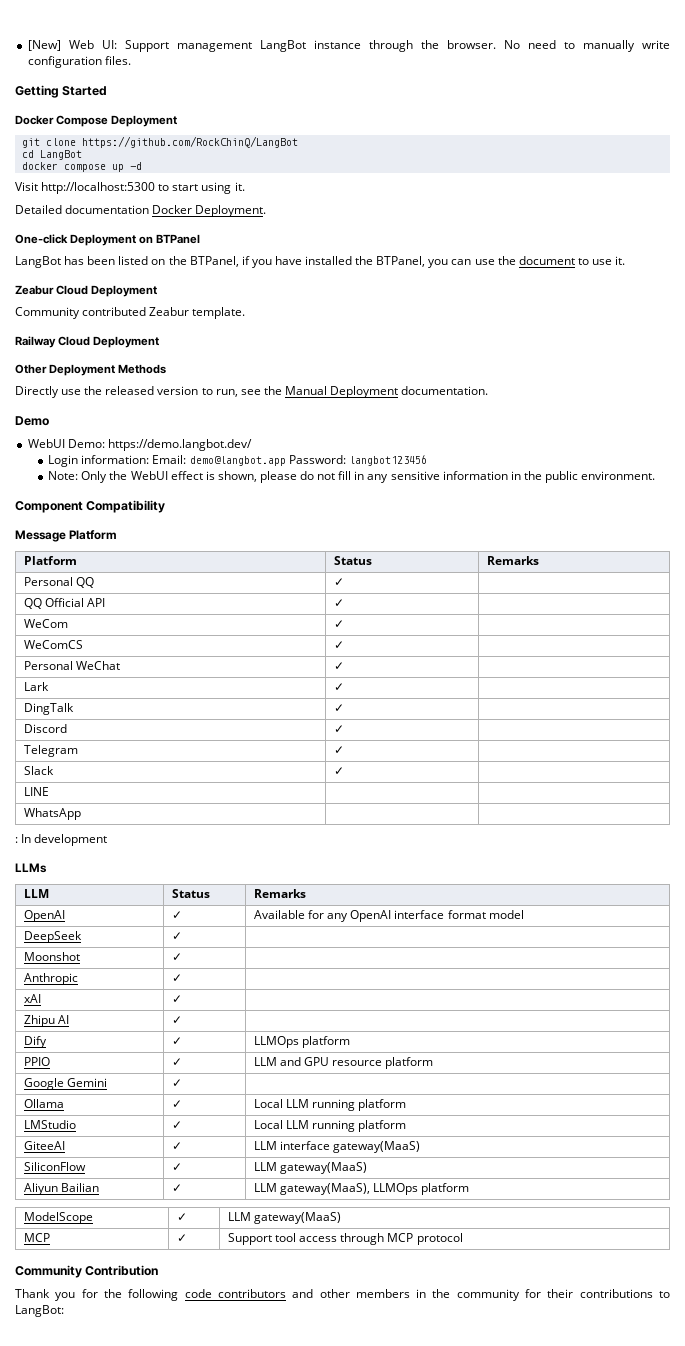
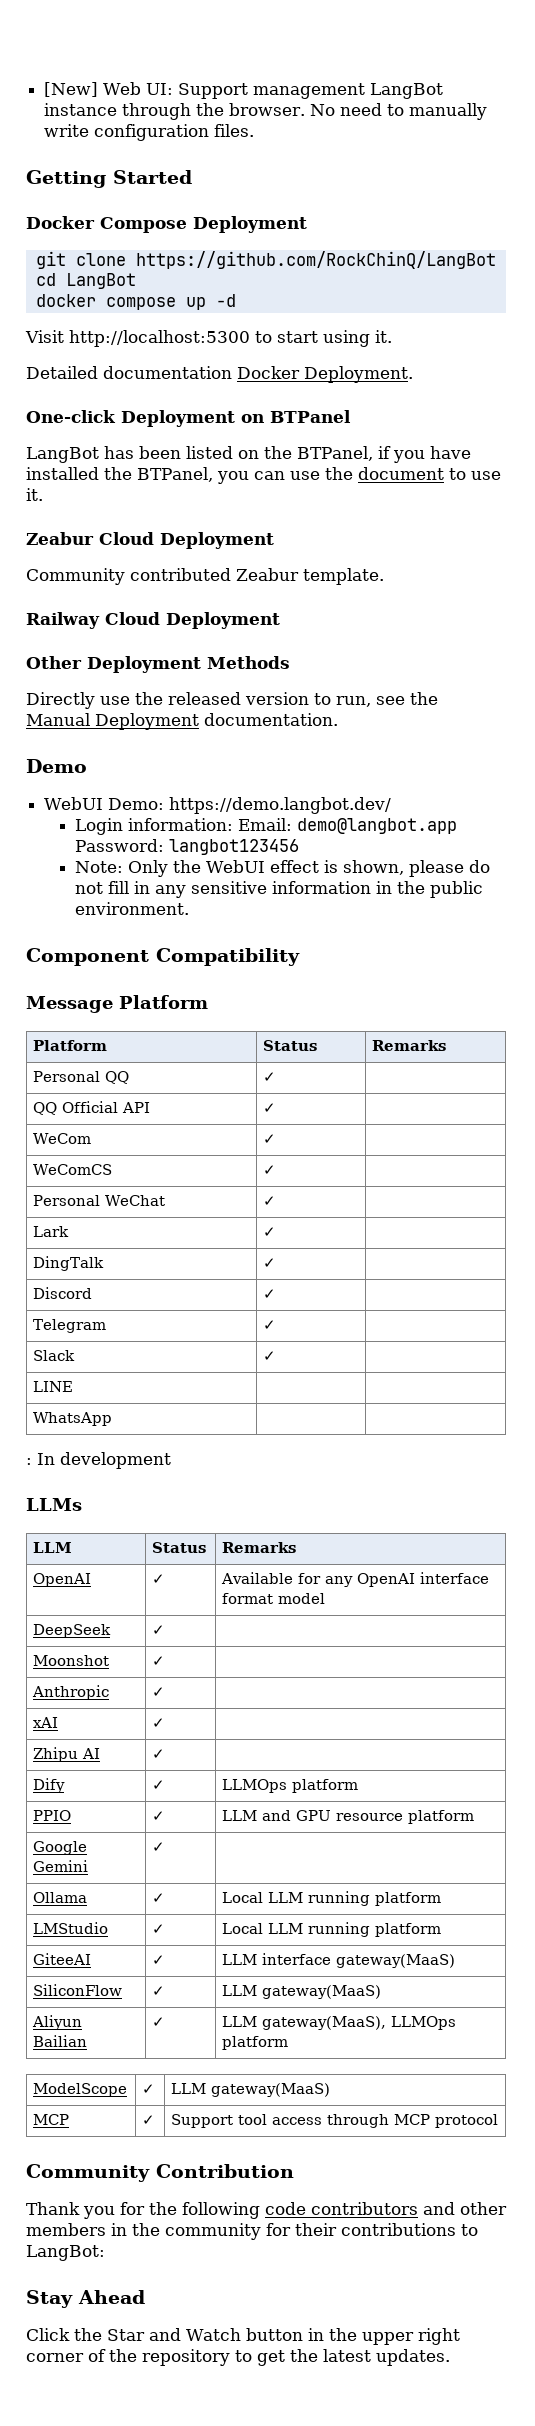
(64, 1311) none -> [26,2290,145,2308] [26,2328,460,2345] [26,2349,450,2366] // Stay Ahead // Click the Star and Watch button in the upper right corner of the repository to get the latest updates.

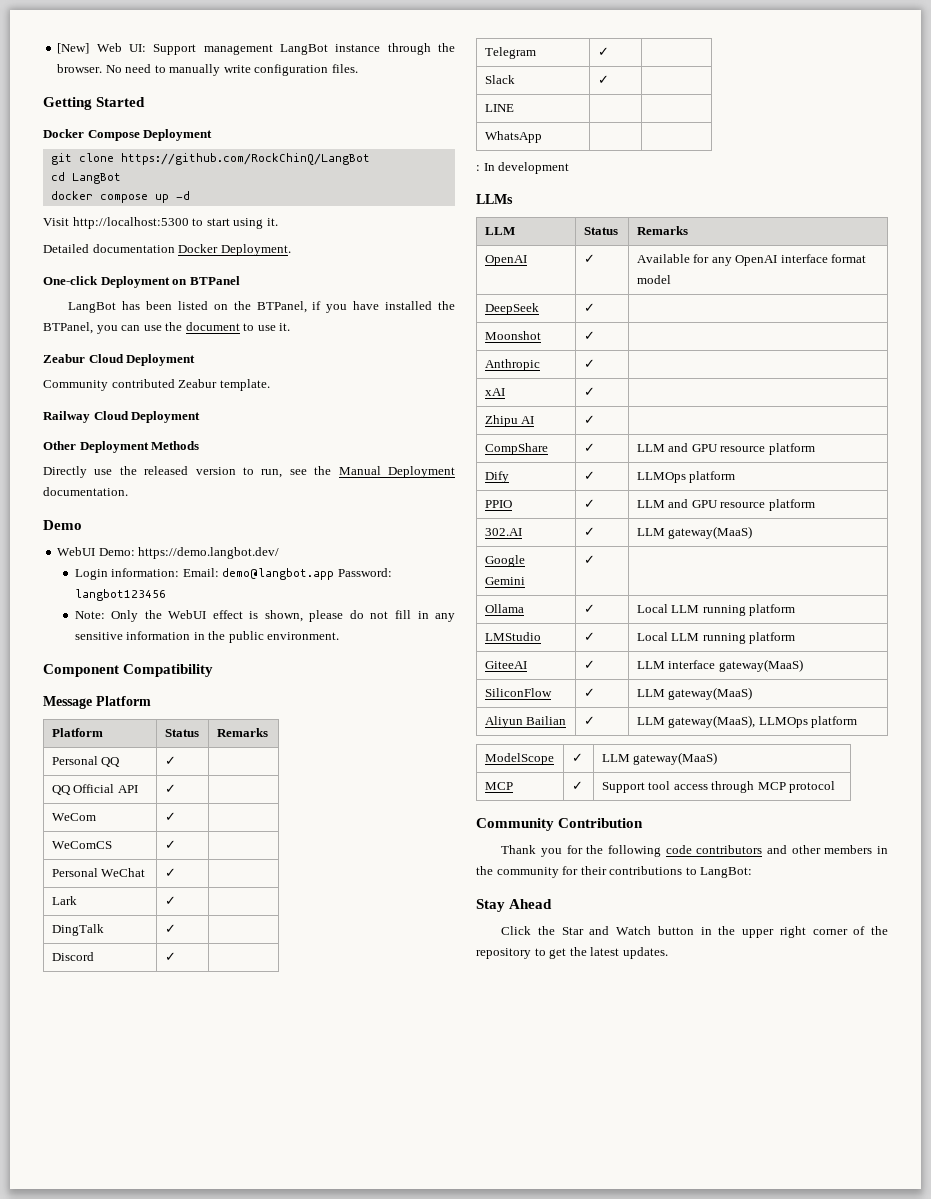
(166, 1754) none -> [484,443,548,455] [583,443,595,452] [636,443,815,455] // CompShare | ✓ | LLM and GPU resource platform
(475, 1817) none -> [484,528,522,536] [583,527,595,536] [636,526,753,539] // 302.AI | ✓ | LLM gateway(MaaS)

